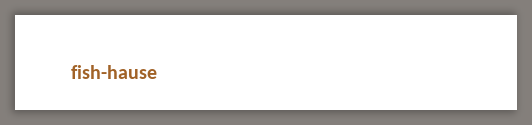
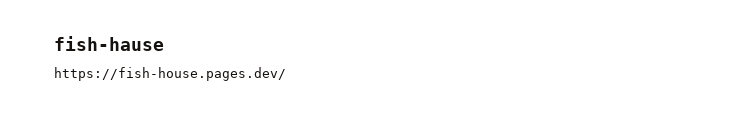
(157, 72) none -> [54,67,286,81] // https://fish-house.pages.dev/

